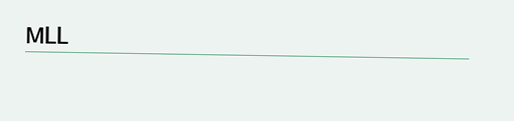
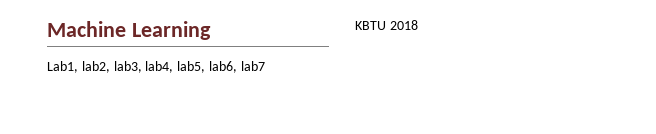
[25,26,69,44] MLL -> [47,21,211,40] [47,61,265,73] [355,20,418,30] Machine Learning // Lab1, lab2, lab3, lab4, lab5, lab6, lab7 // KBTU 2018

